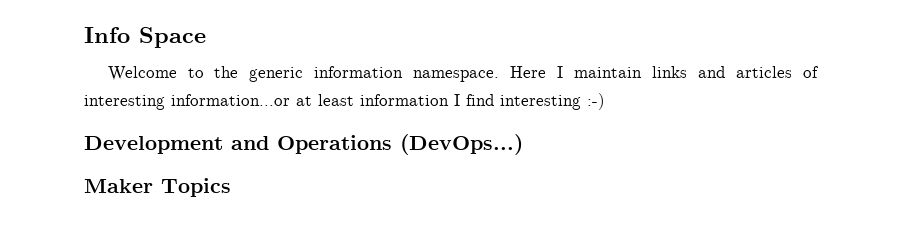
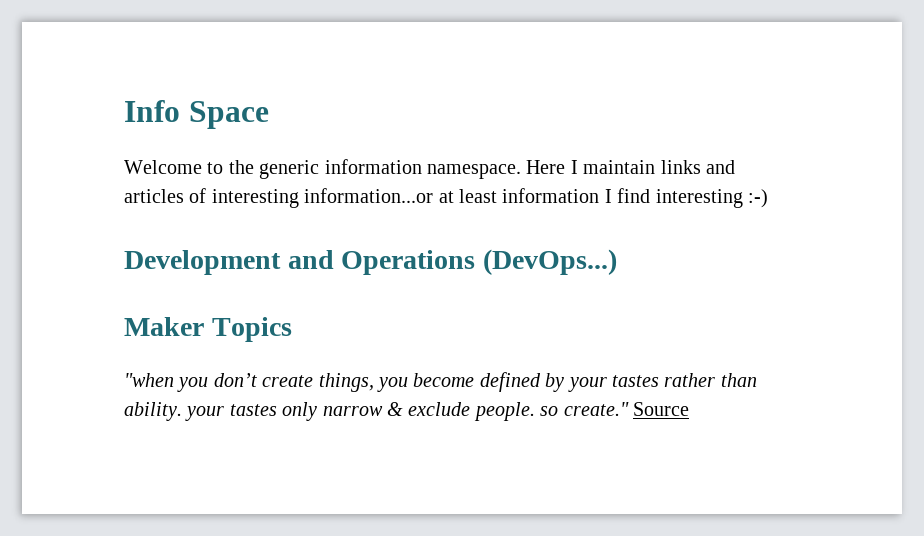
(231, 187) none -> [124,372,757,392] [124,402,689,421] // "when you don’t create things, you become defined by your tastes rather than ability. your tastes only narrow & exclude people. so create." Source

